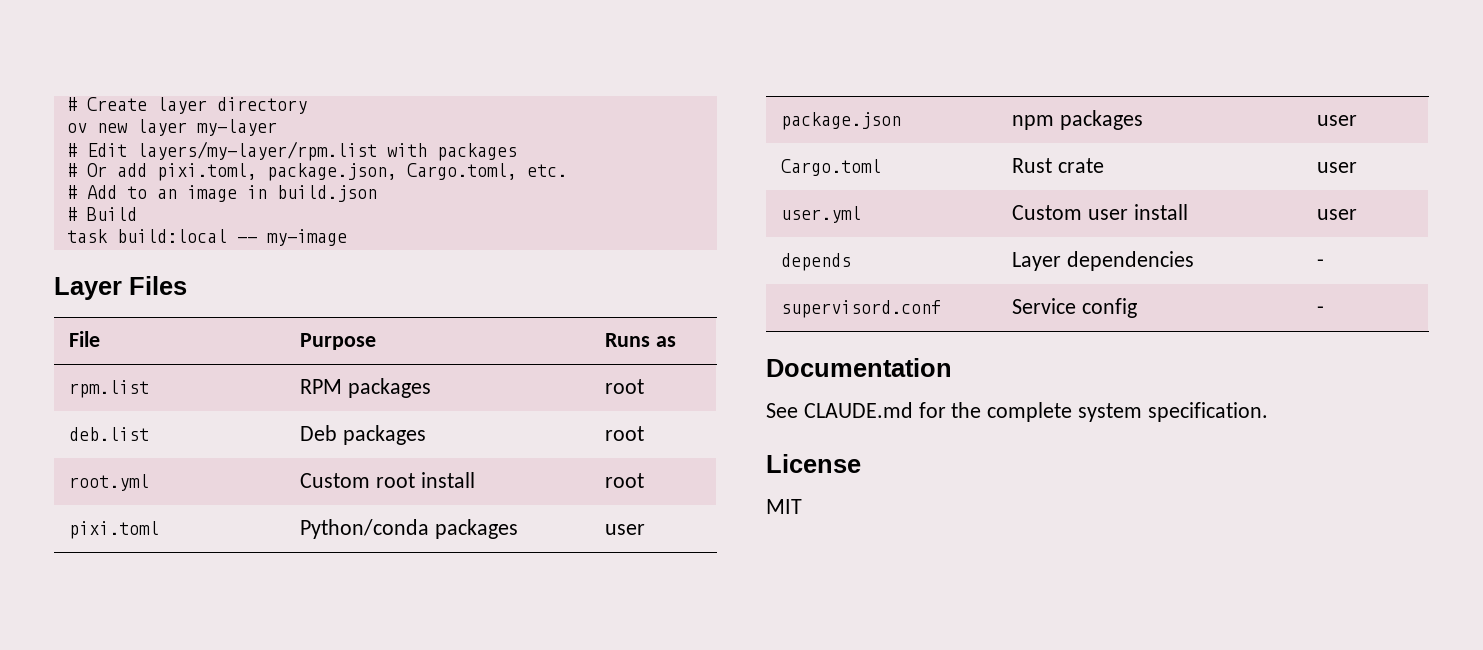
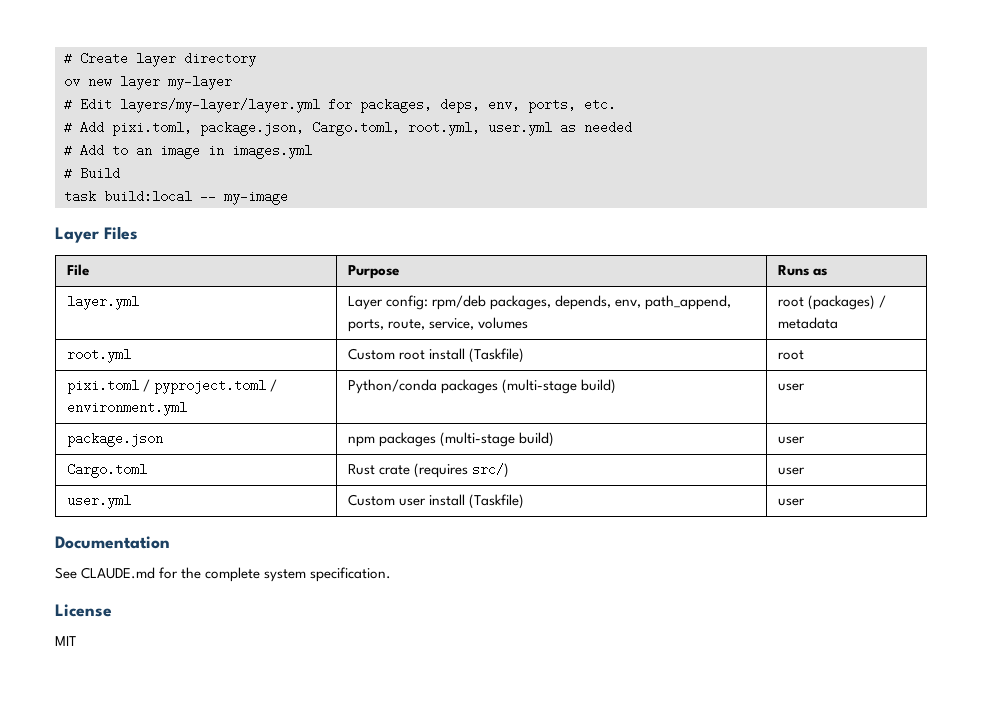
[136,141,517,161] [66,163,147,177] layers/my-layer/rpm.list with packages // # Or add -> [120,98,616,113] [64,121,104,134] layers/my-layer/layer.yml for packages, deps, env, ports, etc. // # Add
[526,164,567,177] etc. -> [408,121,632,136] root.yml, user.yml as needed
[276,185,377,202] build.json -> [232,144,312,159] images.yml
[68,380,149,398] [299,378,431,398] [604,379,644,394] [68,427,149,441] [299,425,426,445] [604,426,644,441] rpm.list | RPM packages | root // deb.list | Deb packages | root -> [66,295,139,310] [347,295,731,310] [347,317,528,332] [777,295,886,310] [777,317,838,329] layer.yml | Layer config: rpm/deb packages, depends, env, path_append, ports, route, service, volumes | root (packages) / metadata
(475, 480) none -> [468,348,524,363] (Taskfile)
(159, 530) none -> [142,379,277,394] [66,401,187,416] / pyproject.toml / environment.yml
(518, 529) none -> [501,379,616,394] (multi-stage build)
(1143, 120) none -> [439,432,554,447] (multi-stage build)
(1104, 165) none -> [413,463,509,478] (requires src/)
[1316,209,1357,220] [780,253,851,271] [1011,251,1194,271] [1316,259,1324,267] [780,300,941,318] [1011,298,1137,318] [1316,306,1324,314] | user // depends | Layer dependencies | - // supervisord.conf | Service config | - -> [468,494,524,509] [777,498,805,506] (Taskfile) | user

